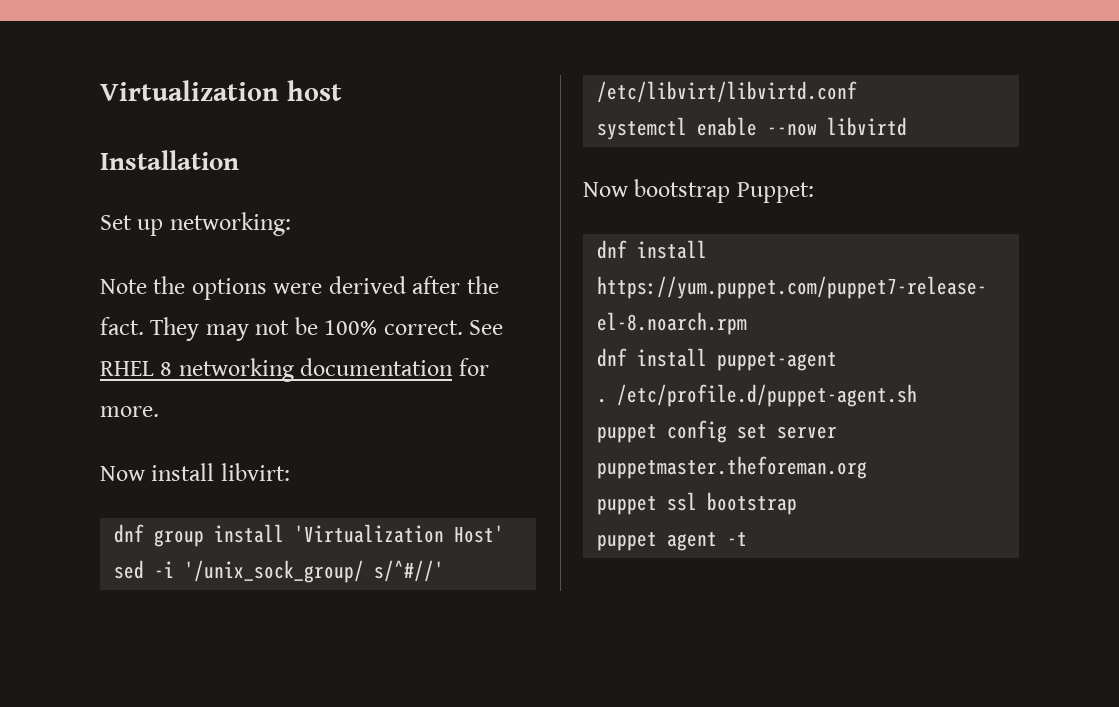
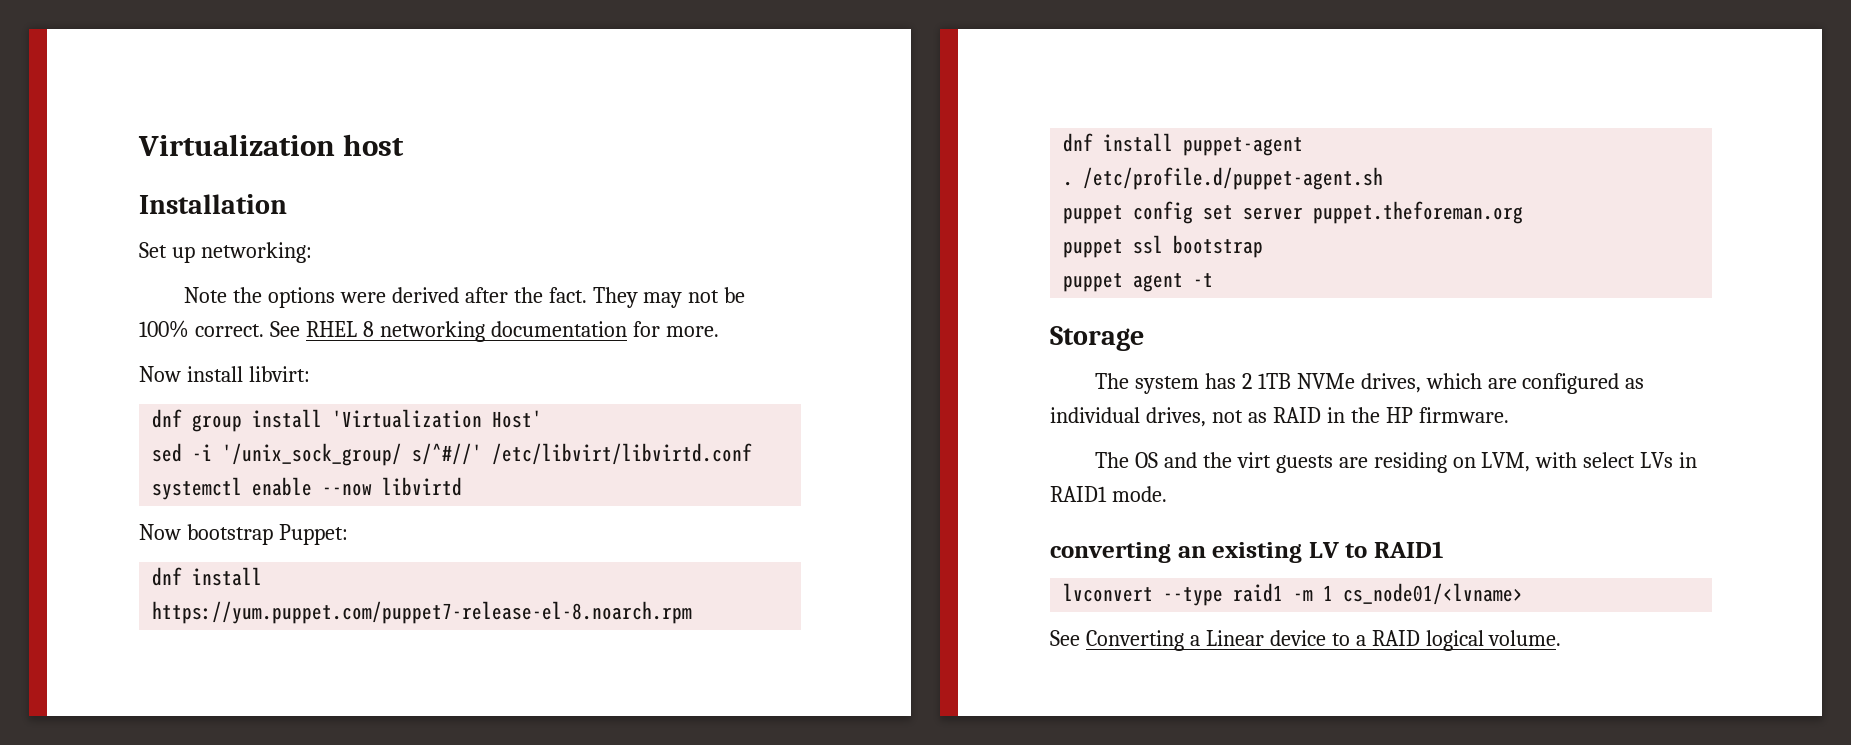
[597,456,868,479] puppetmaster.theforeman.org -> [1313,201,1524,224] puppet.theforeman.org
(748, 539) none -> [1050,326,1144,351] [1094,373,1645,394] [1050,407,1509,427] [1094,452,1698,473] [1050,486,1167,502] [1050,541,1444,563] [1063,583,1524,606] [1050,630,1562,651] // Storage // The system has 2 1TB NVMe drives, which are configured as individual drives, not as RAID in the HP firmware. // The OS and the virt guests are residing on LVM, with select LVs in RAID1 mode. // converting an existing LV to RAID1 // lvconvert --type raid1 -m 1 cs_node01/<lvname> // See Converting a Linear device to a RAID logical volume.

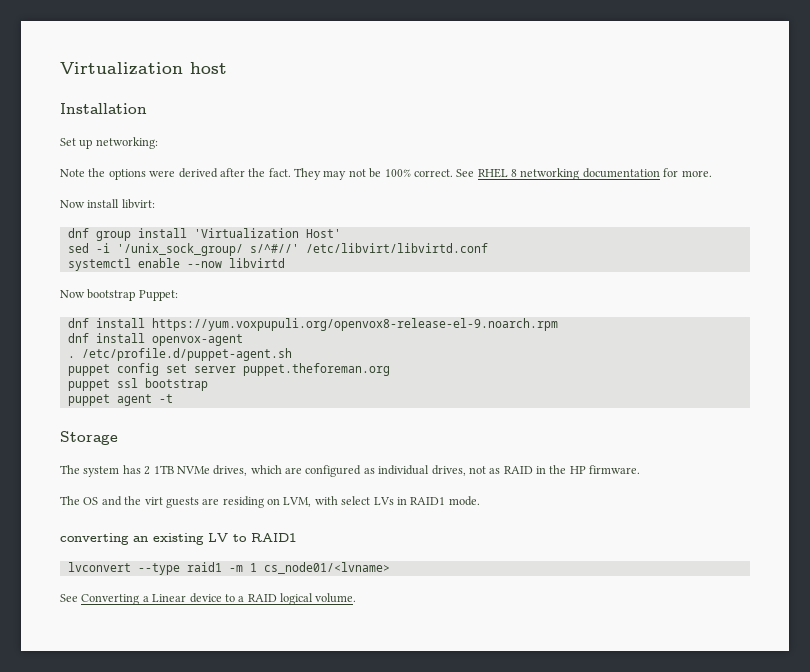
[152,601,693,624] [1063,133,1304,156] https://yum.puppet.com/puppet7-release-el-8.noarch.rpm // dnf install puppet-agent -> [151,318,558,331] [67,333,243,346] https://yum.voxpupuli.org/openvox8-release-el-9.noarch.rpm // dnf install openvox-agent

